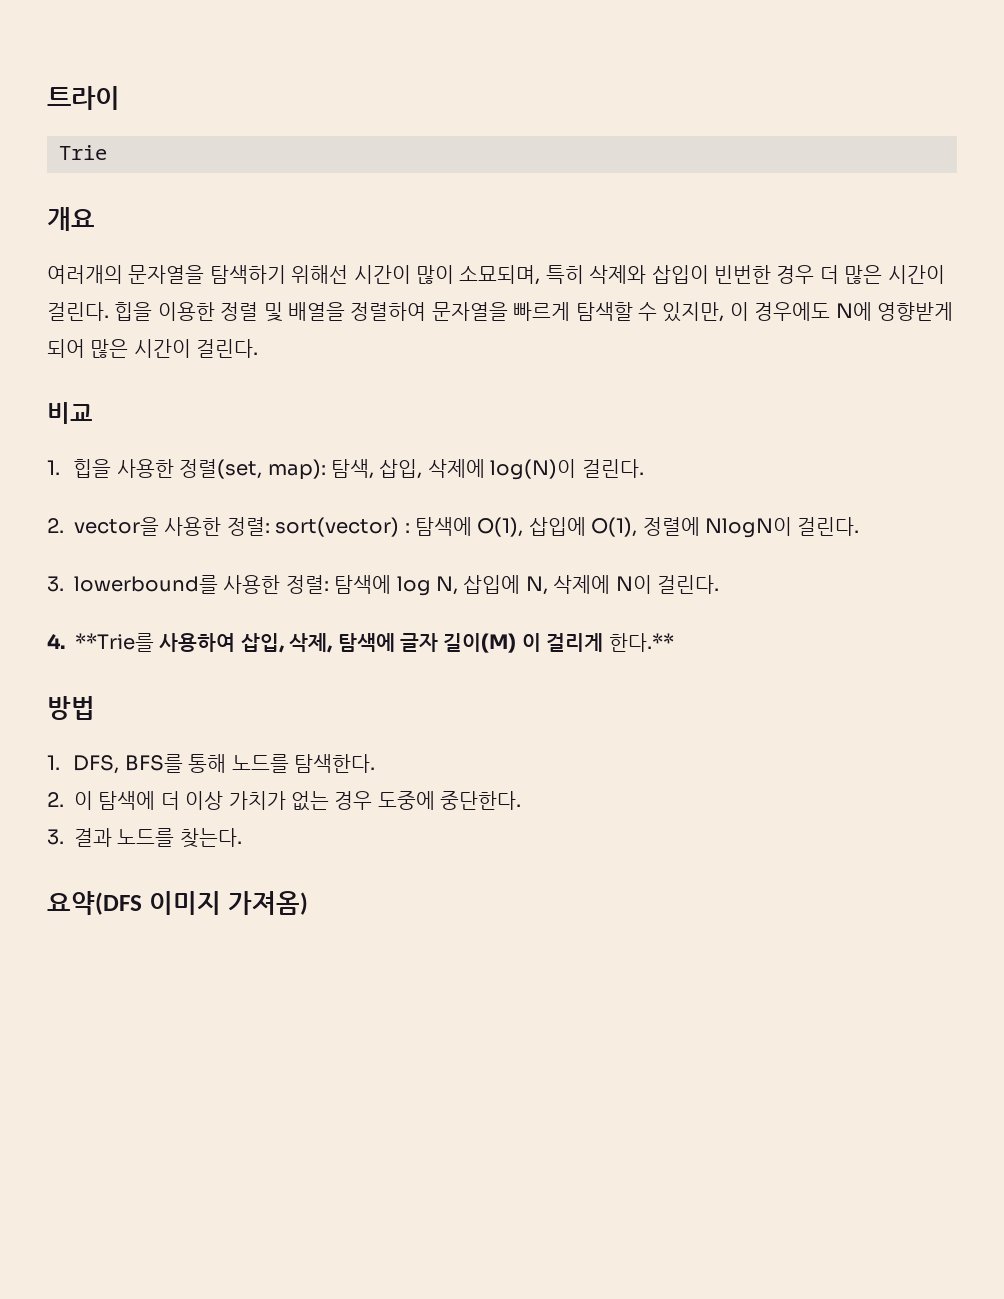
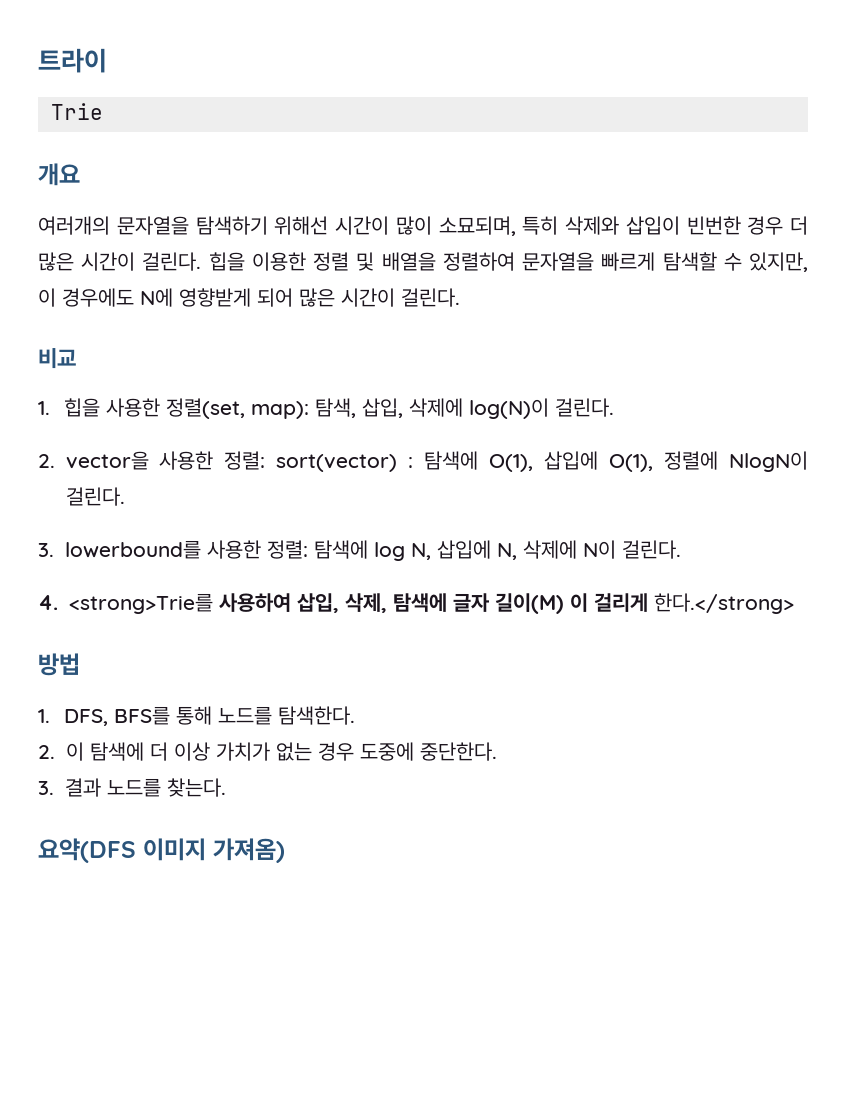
[75,633,154,652] **Trie를 -> [68,593,213,614] <strong>Trie를
[608,633,674,652] 한다.** -> [653,593,794,614] 한다.</strong>

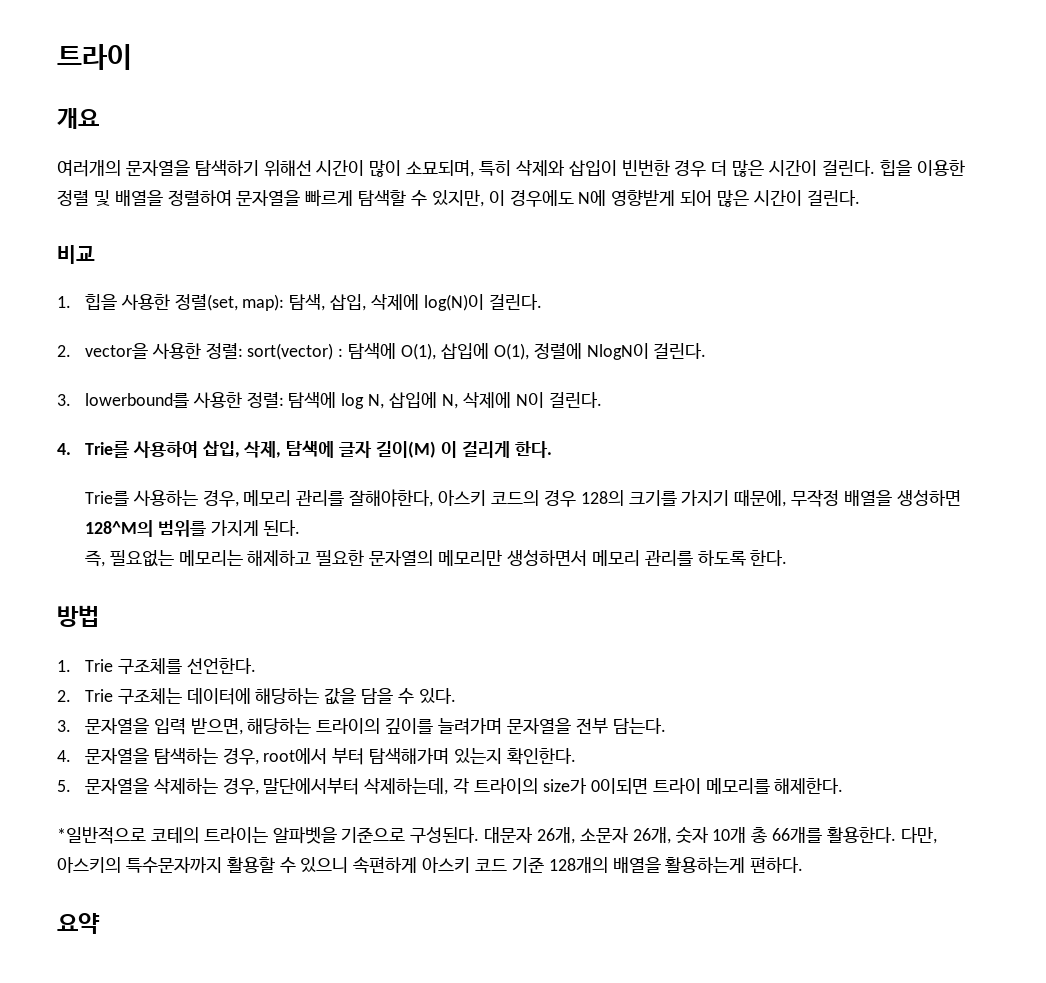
[38,48,107,73] [50,103,103,120] 트라이 // Trie -> [57,44,132,70] 트라이
[68,593,213,614] <strong>Trie를 -> [84,441,129,458] Trie를
[653,593,794,614] [38,653,80,676] [38,706,356,726] [38,742,497,761] [38,778,226,797] [38,838,285,863] 한다.</strong> // 방법 // 1. DFS, BFS를 통해 노드를 탐색한다. // 2. 이 탐색에 더 이상 가치가 없는 경우 도중에 중단한다. // 3. 결과 노드를 찾는다. // 요약(DFS 이미지 가져옴) -> [514,441,552,458] [84,489,961,507] [84,520,301,537] [84,550,788,567] [57,605,99,627] [57,658,256,674] [57,688,456,705] [57,718,666,735] [57,748,576,765] [57,778,844,795] [57,827,937,844] [57,856,804,874] [57,913,100,934] 한다. // Trie를 사용하는 경우, 메모리 관리를 잘해야한다, 아스키 코드의 경우 128의 크기를 가지기 때문에, 무작정 배열을 생성하면 128^M의 범위를 가지게 된다. // 즉, 필요없는 메모리는 해제하고 필요한 문자열의 메모리만 생성하면서 메모리 관리를 하도록 한다. // 방법 // 1. Trie 구조체를 선언한다. // 2. Trie 구조체는 데이터에 해당하는 값을 담을 수 있다. // 3. 문자열을 입력 받으면, 해당하는 트라이의 깊이를 늘려가며 문자열을 전부 담는다. // 4. 문자열을 탐색하는 경우, root에서 부터 탐색해가며 있는지 확인한다. // 5. 문자열을 삭제하는 경우, 말단에서부터 삭제하는데, 각 트라이의 size가 0이되면 트라이 메모리를 해제한다. // *일반적으로 코테의 트라이는 알파벳을 기준으로 구성된다. 대문자 26개, 소문자 26개, 숫자 10개 총 66개를 활용한다. 다만, 아스키의 특수문자까지 활용할 수 있으니 속편하게 아스키 코드 기준 128개의 배열을 활용하는게 편하다. // 요약

